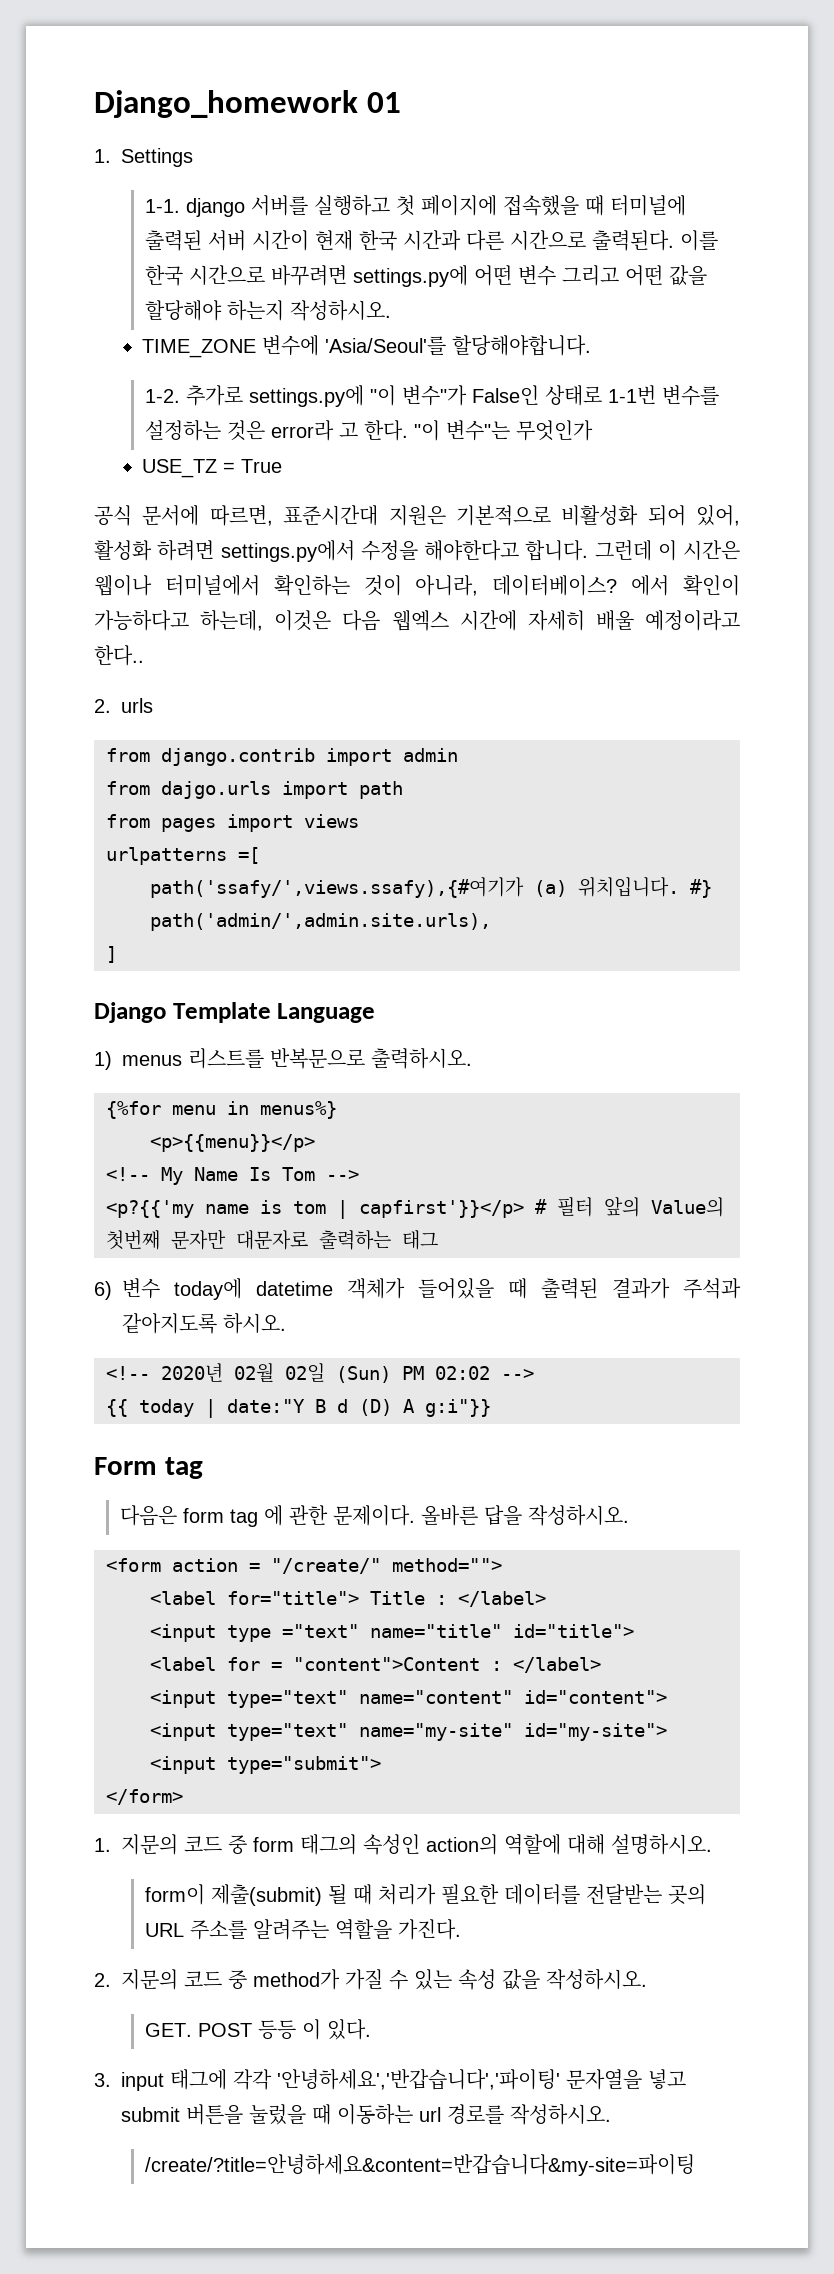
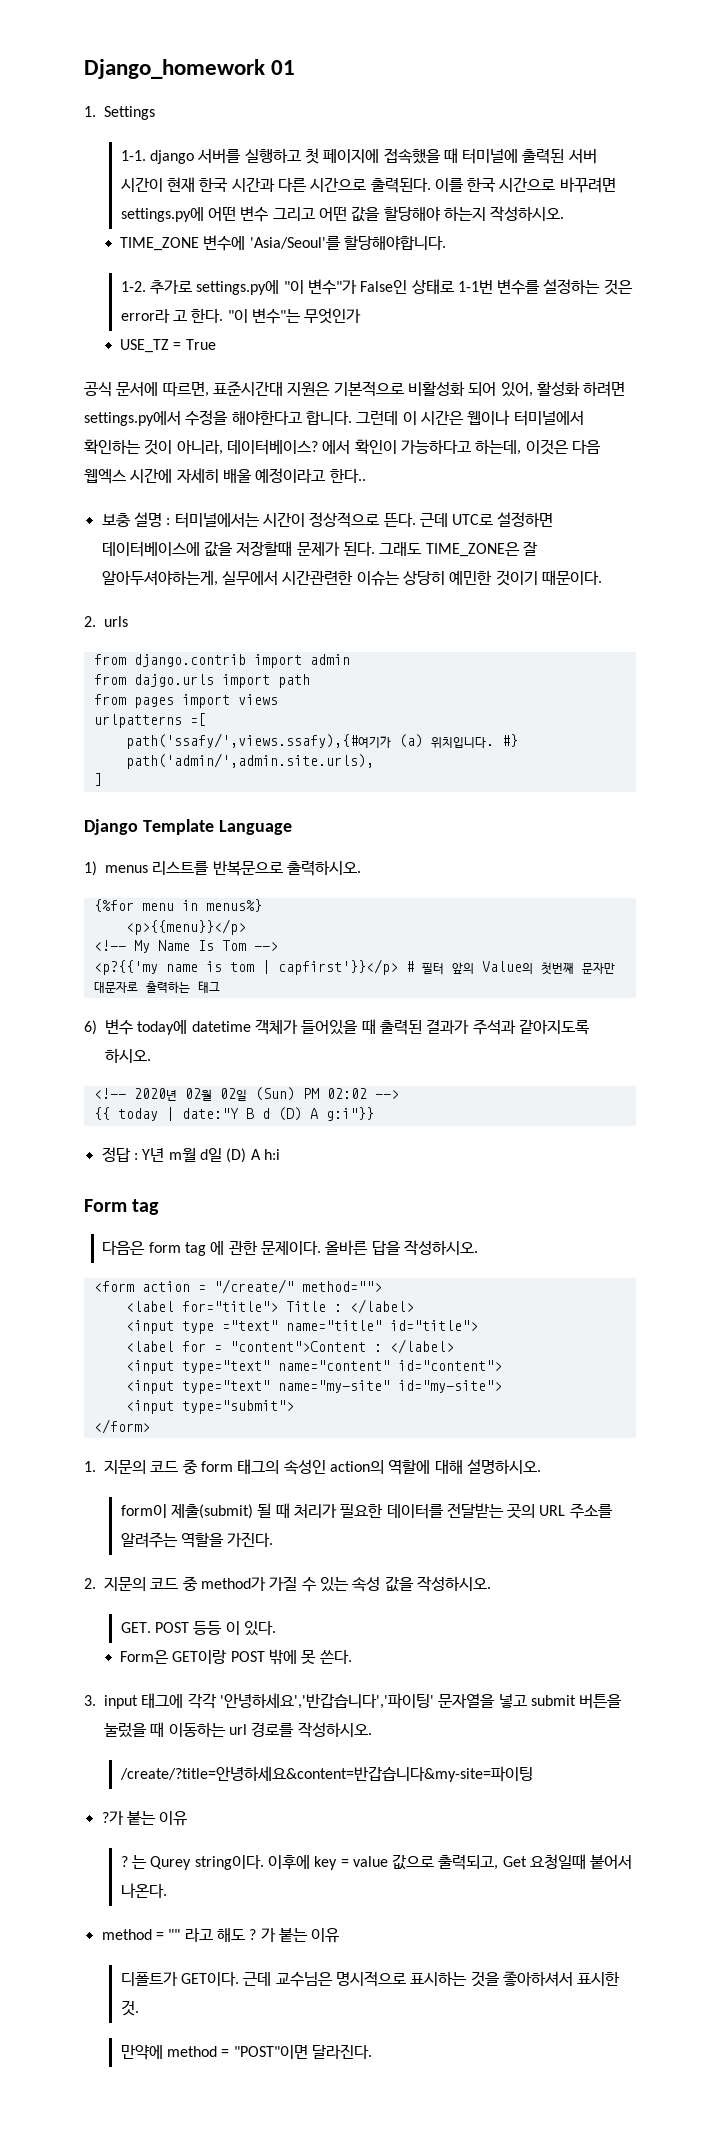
(144, 655) none -> [101,512,554,528] [101,541,538,557] [101,570,602,586] // 보충 설명 : 터미널에서는 시간이 정상적으로 뜬다. 근데 UTC로 설정하면 데이터베이스에 값을 저장할때 문제가 된다. 그래도 TIME_ZONE은 잘 알아두셔야하는게, 실무에서 시간관련한 이슈는 상당히 예민한 것이기 때문이다.
(491, 1408) none -> [101,1147,280,1163] // 정답 : Y년 m월 d일 (D) A h:i
(372, 2029) none -> [119,1649,352,1665] // Form은 GET이랑 POST 밖에 못 쓴다.
(696, 2165) none -> [101,1811,188,1826] [120,1854,633,1870] [120,1883,167,1898] [101,1928,340,1943] [120,1971,621,1987] [120,2000,139,2016] [120,2044,372,2060] // ?가 붙는 이유 // ? 는 Qurey string이다. 이후에 key = value 값으로 출력되고, Get 요청일때 붙어서 나온다. // method = "" 라고 해도 ? 가 붙는 이유 // 디폴트가 GET이다. 근데 교수님은 명시적으로 표시하는 것을 좋아하셔서 표시한 것. // 만약에 method = "POST"이면 달라진다.

